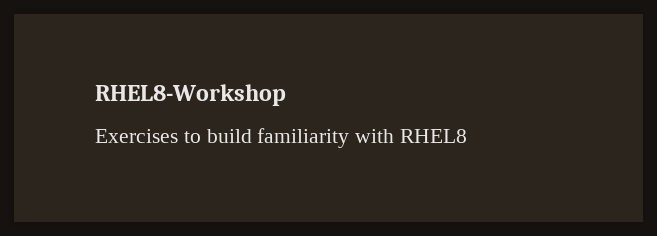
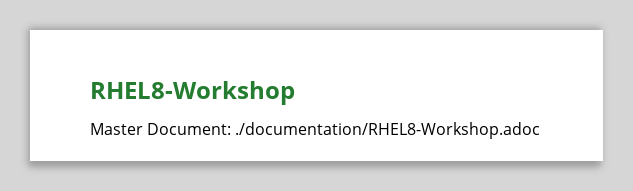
[95,128,468,148] Exercises to build familiarity with RHEL8 -> [90,122,541,139] Master Document: ./documentation/RHEL8-Workshop.adoc

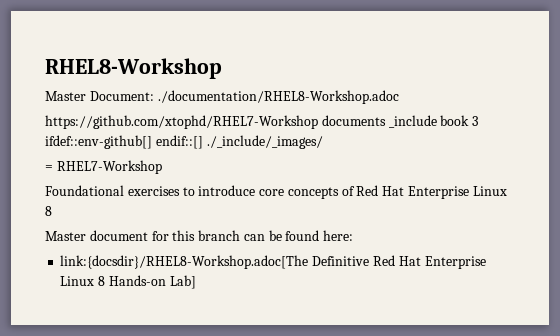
(541, 130) none -> [45,115,479,129] [45,135,323,149] [45,160,162,174] [45,185,507,199] [45,206,52,216] [45,230,354,241] [60,255,486,269] [60,275,196,289] // https://github.com/xtophd/RHEL7-Workshop documents _include book 3 ifdef::env-github[] endif::[] ./_include/_images/ // = RHEL7-Workshop // Foundational exercises to introduce core concepts of Red Hat Enterprise Linux 8 // Master document for this branch can be found here: // link:{docsdir}/RHEL8-Workshop.adoc[The Definitive Red Hat Enterprise Linux 8 Hands-on Lab]

